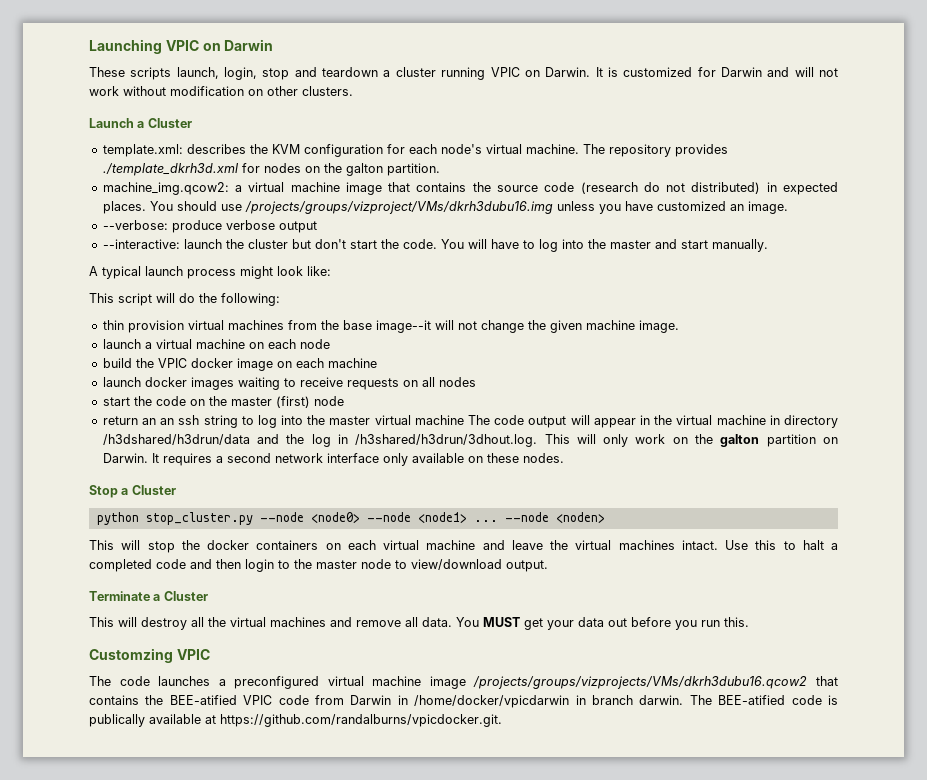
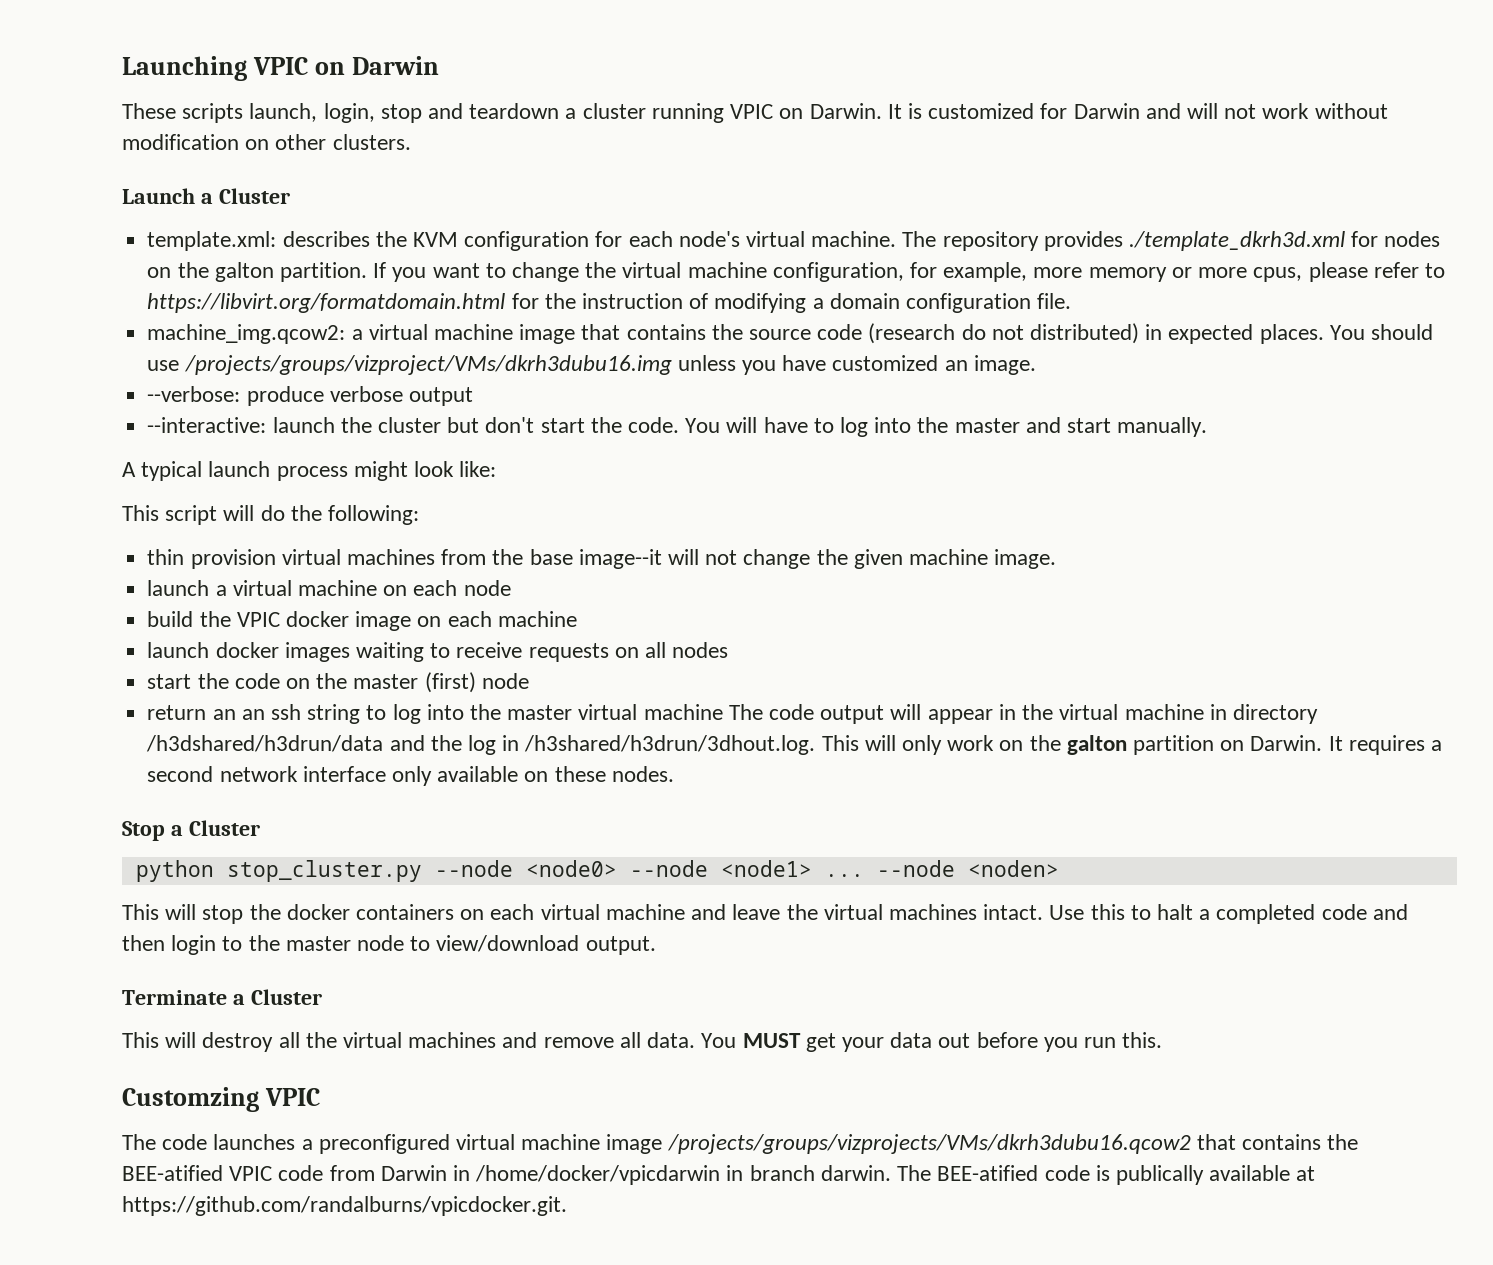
(440, 169) none -> [373,262,1445,282] [147,293,1072,313] If you want to change the virtual machine configuration, for example, more memory or more cpus, please refer to https://libvirt.org/formatdomain.html for the instruction of modifying a domain configuration file.

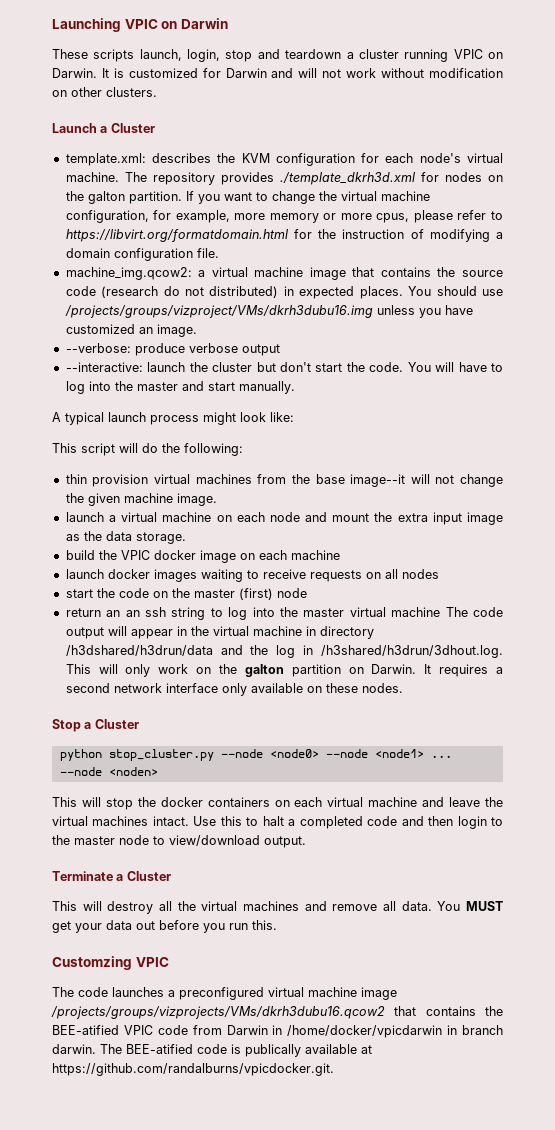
(511, 588) none -> [305,512,503,525] [65,531,186,544] and mount the extra input image as the data storage.

